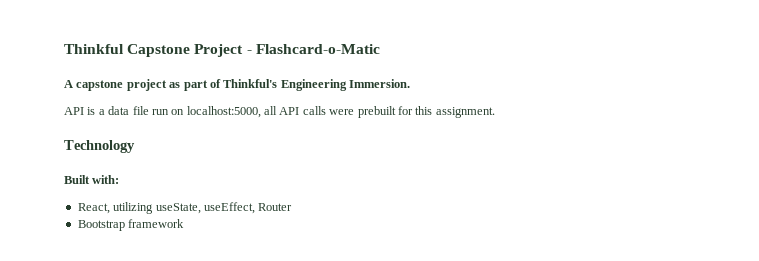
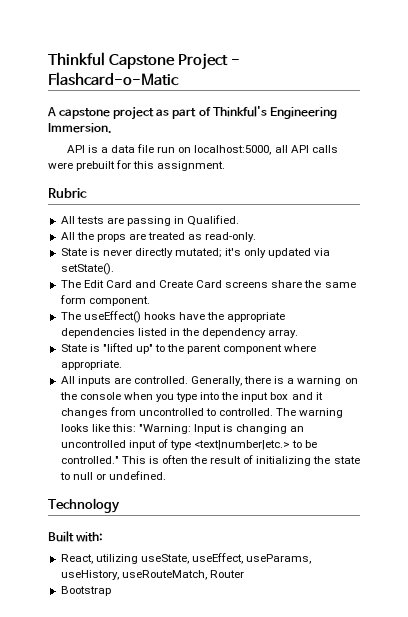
(495, 112) none -> [48,188,87,198] [60,215,240,226] [60,232,257,242] [60,248,331,258] [60,263,114,275] [60,280,356,288] [59,295,150,306] [60,311,286,323] [60,328,299,338] [60,343,317,354] [60,360,122,370] [60,376,358,386] [59,392,323,402] [60,407,344,418] [60,424,305,434] [60,439,318,450] [60,455,360,466] [59,471,166,480] // Rubric // All tests are passing in Qualified. // All the props are treated as read-only. // State is never directly mutated; it's only updated via setState(). // The Edit Card and Create Card screens share the same form component. // The useEffect() hooks have the appropriate dependencies listed in the dependency array. // State is "lifted up" to the parent component where appropriate. // All inputs are controlled. Generally, there is a warning on the console when you type into the input box and it changes from uncontrolled to controlled. The warning looks like this: "Warning: Input is changing an uncontrolled input of type <text|number|etc.> to be controlled." This is often the result of initializing the state to null or undefined.
(255, 208) none -> [246,554,312,564] [60,570,207,580] useParams, useHistory, useRouteMatch,
[128,219,185,228] framework -> (111, 591) none

